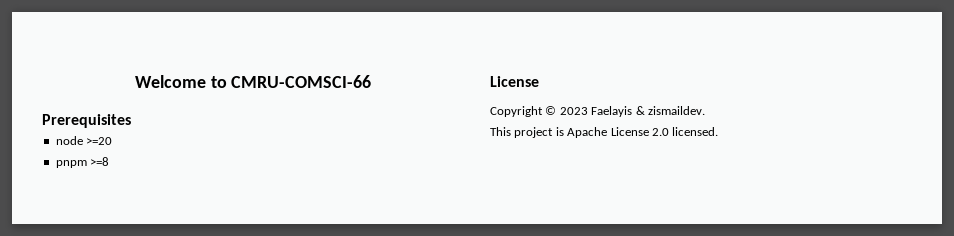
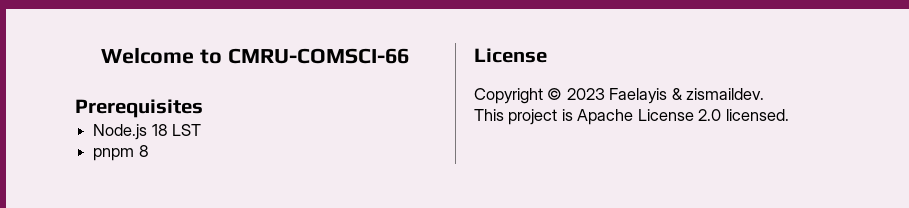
[55,136,113,145] node >=20 -> [93,124,202,140] Node.js 18 LST
[90,157,110,166] >=8 -> [138,145,149,157] 8

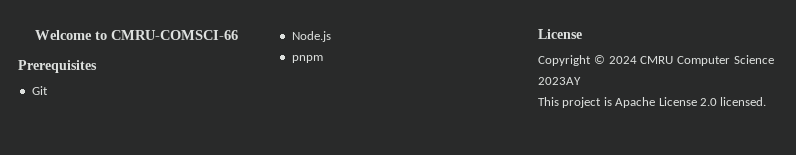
(203, 108) none -> [31,86,48,95] // Git
[151,124,202,136] 18 LST -> (331, 36) none
[138,145,149,157] 8 -> (323, 59) none
[566,88,765,104] 2023 Faelayis & zismaildev. -> [608,55,774,66] [538,77,581,85] 2024 CMRU Computer Science 2023AY

